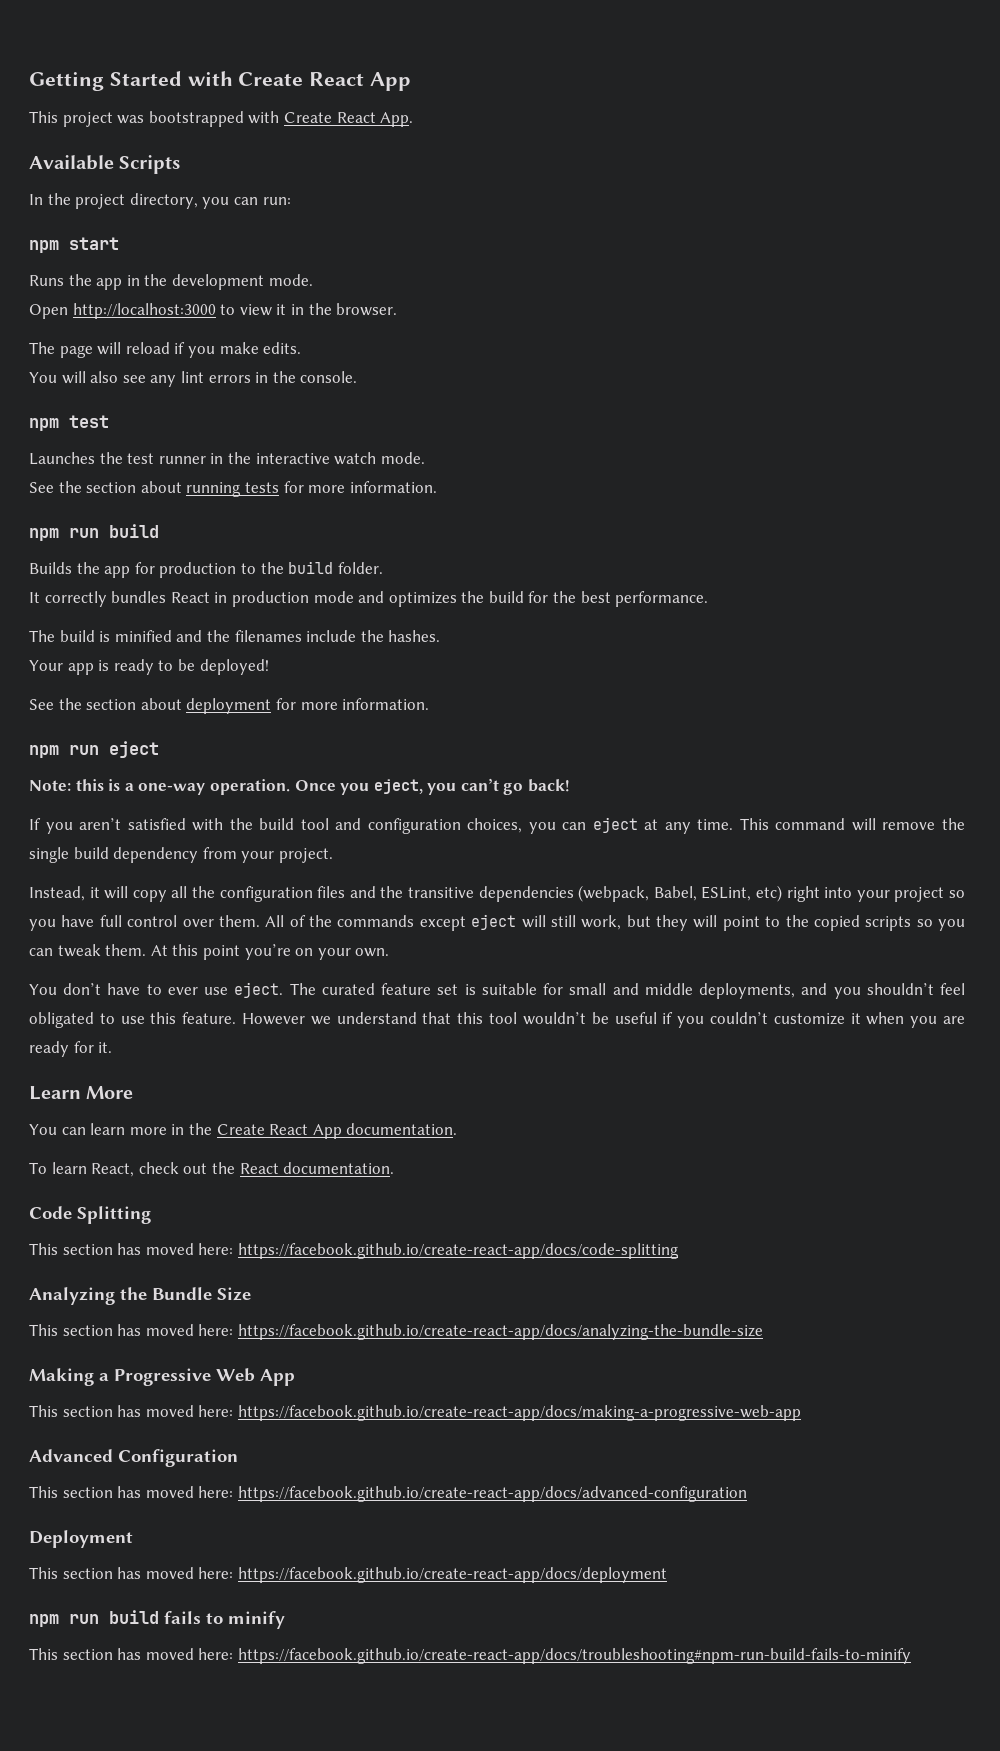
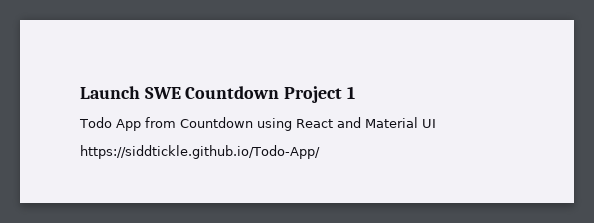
[29,71,412,91] [29,111,414,127] [29,155,181,174] [29,193,291,209] [29,237,119,253] [29,274,313,290] [29,303,398,319] [29,342,302,358] [29,371,358,387] [29,415,109,431] [29,452,425,465] [29,481,437,497] [29,524,159,541] [29,561,383,578] [29,591,709,607] [29,630,441,642] [29,659,269,675] [29,698,430,714] [29,741,159,758] [29,778,571,795] [29,817,965,834] [29,847,333,863] [29,885,966,902] [29,914,965,931] [29,944,390,960] [29,982,965,999] [29,1012,966,1028] [29,1041,113,1057] [29,1086,134,1100] [29,1123,458,1139] [29,1162,395,1177] [29,1206,151,1224] [29,1243,679,1259] [29,1287,251,1305] [29,1324,763,1340] [29,1368,295,1386] [29,1405,801,1421] [29,1449,238,1467] [29,1486,747,1502] [29,1530,133,1548] [29,1567,667,1583] [29,1610,285,1629] [29,1648,911,1664] Getting Started with Create React App // This project was bootstrapped with Create React App. // Available Scripts // In the project directory, you can run: // npm start // Runs the app in the development mode. // Open http://localhost:3000 to view it in the browser. // The page will reload if you make edits. // You will also see any lint errors in the console. // npm test // Launches the test runner in the interactive watch mode. // See the section about running tests for more information. // npm run build // Builds the app for production to the build folder. // It correctly bundles React in production mode and optimizes the build for the best performance. // The build is minified and the filenames include the hashes. // Your app is ready to be deployed! // See the section about deployment for more information. // npm run eject // Note: this is a one-way operation. Once you eject, you can’t go back! // If you aren’t satisfied with the build tool and configuration choices, you can eject at any time. This command will remove the single build dependency from your project. // Instead, it will copy all the configuration files and the transitive dependencies (webpack, Babel, ESLint, etc) right into your project so you have full control over them. All of the commands except eject will still work, but they will point to the copied scripts so you can tweak them. At this point you’re on your own. // You don’t have to ever use eject. The curated feature set is suitable for small and middle deployments, and you shouldn’t feel obligated to use this feature. However we understand that this tool wouldn’t be useful if you couldn’t customize it when you are ready for it. // Learn More // You can learn more in the Create React App documentation. // To learn React, check out the React documentation. // Code Splitting // This section has moved here: https://facebook.github.io/create-react-app/docs/code-splitting // Analyzing the Bundle Size // This section has moved here: https://facebook.github.io/create-react-app/docs/analyzing-the-bundle-size // Making a Progressive Web App // This section has moved here: https://facebook.github.io/create-react-app/docs/making-a-progressive-web-app // Advanced Configuration // This section has moved here: https://facebook.github.io/create-react-app/docs/advanced-configuration // Deployment // This section has moved here: https://facebook.github.io/create-react-app/docs/deployment // npm run build fails to minify // This section has moved here: https://facebook.github.io/create-react-app/docs/troubleshooting#npm-run-build-fails-to-minify -> [80,86,355,103] [79,117,436,131] [80,145,320,159] Launch SWE Countdown Project 1 // Todo App from Countdown using React and Material UI // https://siddtickle.github.io/Todo-App/

